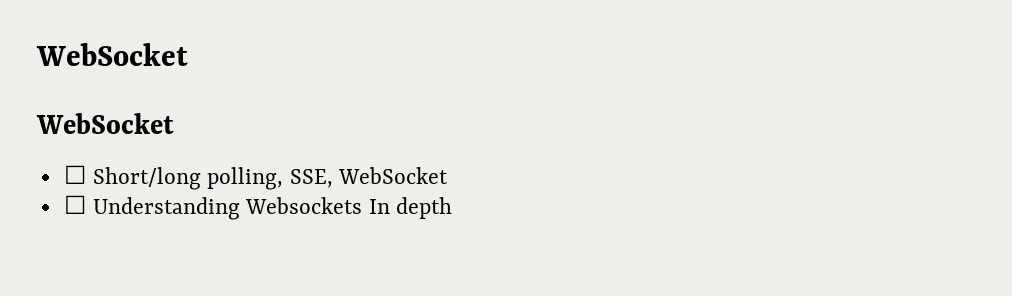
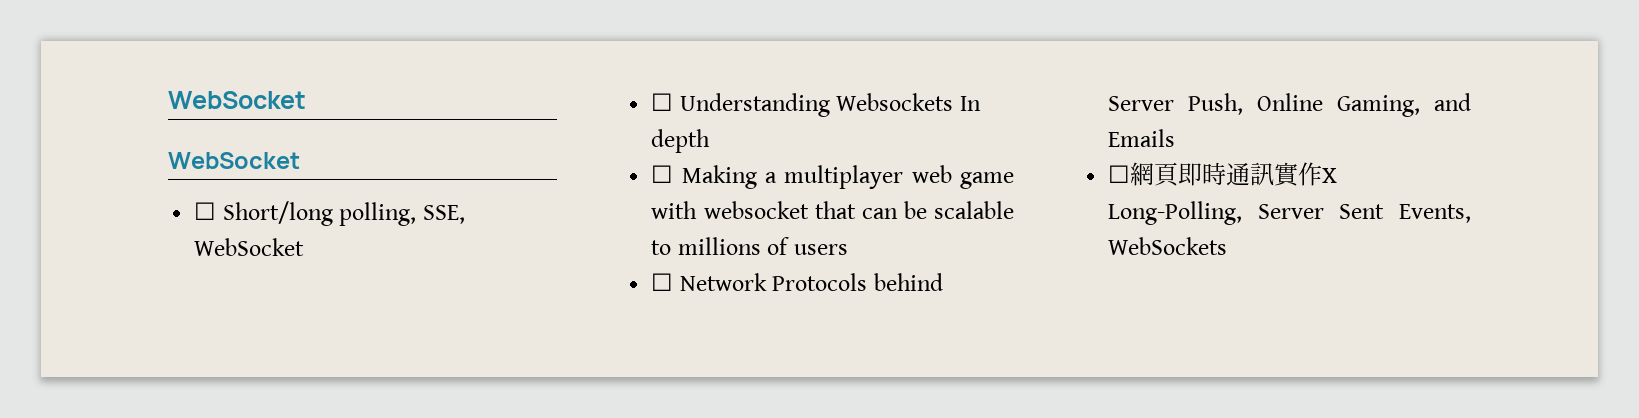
(453, 208) none -> [651,165,1014,189] [651,201,1014,219] [651,237,848,255] [651,273,943,291] [1108,93,1471,117] [1108,129,1176,147] [1108,162,1338,187] [1108,201,1471,225] [1108,237,1228,255] // ☐ Making a multiplayer web game with websocket that can be scalable to millions of users // ☐ Network Protocols behind Server Push, Online Gaming, and Emails // ☐網頁即時通訊實作X Long-Polling, Server Sent Events, WebSockets

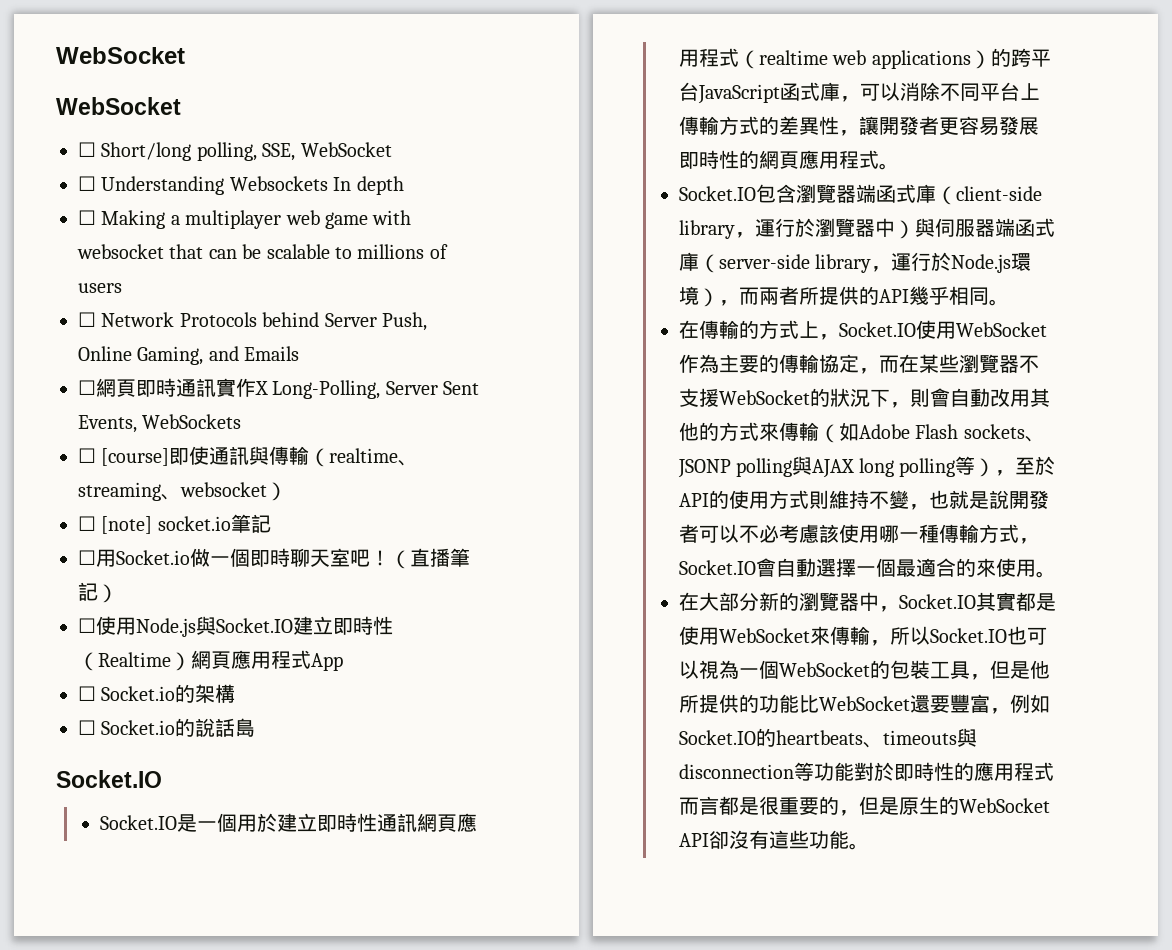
(1228, 246) none -> [78,446,419,467] [78,482,287,501] [78,514,271,534] [78,548,470,569] [78,582,118,603] [78,616,393,637] [78,650,343,671] [78,684,236,703] [78,718,256,737] [56,770,162,788] [100,813,478,832] [679,48,1051,69] [679,82,1041,104] [679,116,1040,136] [679,150,900,170] [679,184,1043,205] [679,218,1056,239] [679,252,1032,273] [679,286,1010,307] [679,320,1048,340] [679,354,1040,374] [679,388,1051,408] [679,422,1045,443] [678,456,1056,478] [679,490,1050,510] [679,524,1040,544] [679,558,1057,578] [679,592,1057,612] [679,626,1048,646] [679,660,1051,680] [679,694,1051,714] [679,728,978,748] [679,762,1055,781] [679,796,1051,816] [679,830,870,850] // ☐ [course]即使通訊與傳輸（realtime、streaming、websocket） // ☐ [note] socket.io筆記 // ☐用Socket.io做一個即時聊天室吧！（直播筆記） // ☐使用Node.js與Socket.IO建立即時性（Realtime）網頁應用程式App // ☐ Socket.io的架構 // ☐ Socket.io的說話島 // Socket.IO // Socket.IO是一個用於建立即時性通訊網頁應用程式（realtime web applications）的跨平台JavaScript函式庫，可以消除不同平台上傳輸方式的差異性，讓開發者更容易發展即時性的網頁應用程式。 // Socket.IO包含瀏覽器端函式庫（client-side library，運行於瀏覽器中）與伺服器端函式庫（server-side library，運行於Node.js環境），而兩者所提供的API幾乎相同。 // 在傳輸的方式上，Socket.IO使用WebSocket作為主要的傳輸協定，而在某些瀏覽器不支援WebSocket的狀況下，則會自動改用其他的方式來傳輸（如Adobe Flash sockets、JSONP polling與AJAX long polling等），至於API的使用方式則維持不變，也就是說開發者可以不必考慮該使用哪一種傳輸方式，Socket.IO會自動選擇一個最適合的來使用。 // 在大部分新的瀏覽器中，Socket.IO其實都是使用WebSocket來傳輸，所以Socket.IO也可以視為一個WebSocket的包裝工具，但是他所提供的功能比WebSocket還要豐富，例如Socket.IO的heartbeats、timeouts與disconnection等功能對於即時性的應用程式而言都是很重要的，但是原生的WebSocket API卻沒有這些功能。

